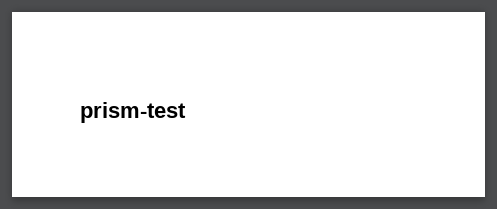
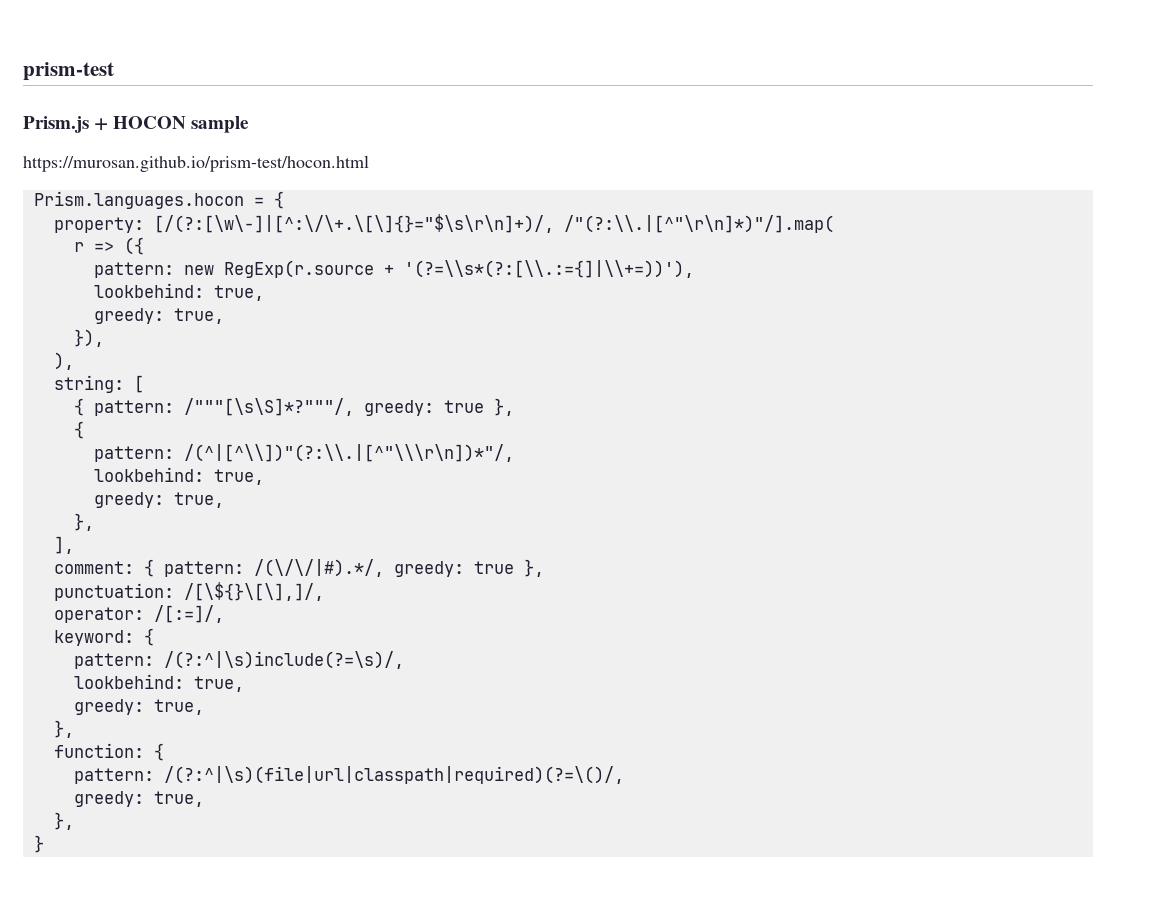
(186, 112) none -> [23,116,250,133] [23,155,369,172] [33,191,284,209] [53,214,834,233] [73,237,144,255] [93,260,694,278] [93,283,264,301] [93,308,224,324] [73,329,104,347] [53,352,74,370] [53,375,144,393] [73,398,514,416] [73,421,84,439] [93,444,514,462] [93,467,264,485] [93,492,224,508] [73,513,94,531] [53,536,74,554] [53,559,544,577] [53,582,324,601] [53,605,224,623] [53,628,154,646] [73,651,404,669] [73,674,244,692] [73,699,204,715] [53,720,74,738] [53,743,164,761] [73,766,624,784] [73,791,204,807] [53,812,74,830] [33,835,44,853] // Prism.js + HOCON sample // https://murosan.github.io/prism-test/hocon.html // Prism.languages.hocon = { // property: [/(?:[\w\-]|[^:\/\+.\[\]{}="$\s\r\n]+)/, /"(?:\\.|[^"\r\n]*)"/].map( // r => ({ // pattern: new RegExp(r.source + '(?=\\s*(?:[\\.:={]|\\+=))'), // lookbehind: true, // greedy: true, // }), // ), // string: [ // { pattern: /"""[\s\S]*?"""/, greedy: true }, // { // pattern: /(^|[^\\])"(?:\\.|[^"\\\r\n])*"/, // lookbehind: true, // greedy: true, // }, // ], // comment: { pattern: /(\/\/|#).*/, greedy: true }, // punctuation: /[\${}\[\],]/, // operator: /[:=]/, // keyword: { // pattern: /(?:^|\s)include(?=\s)/, // lookbehind: true, // greedy: true, // }, // function: { // pattern: /(?:^|\s)(file|url|classpath|required)(?=\()/, // greedy: true, // }, // }

